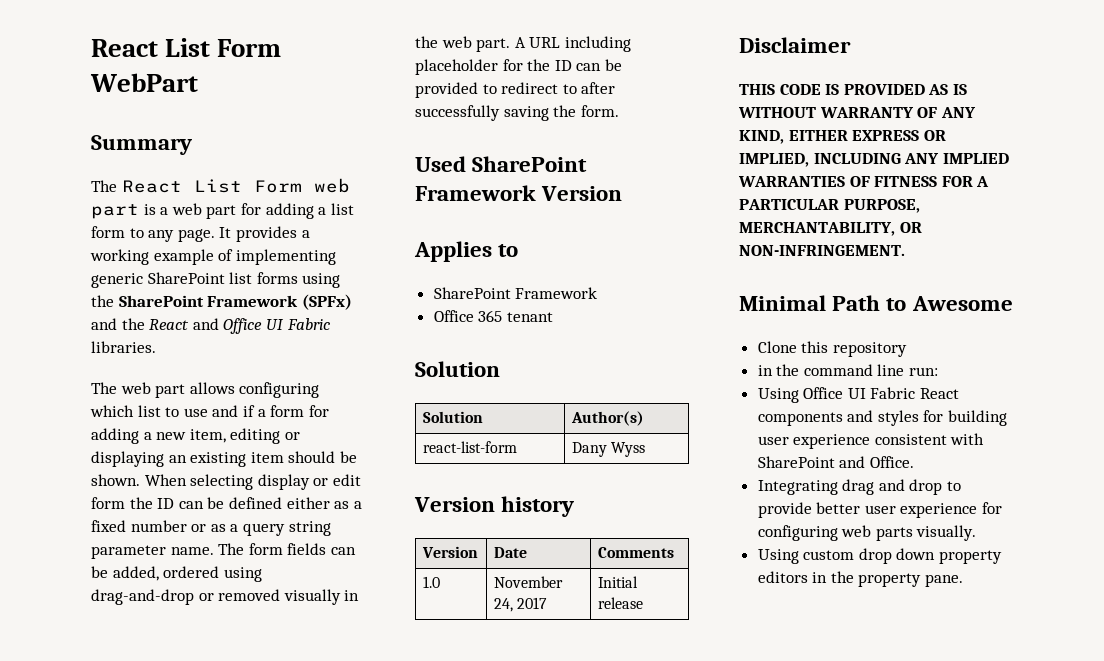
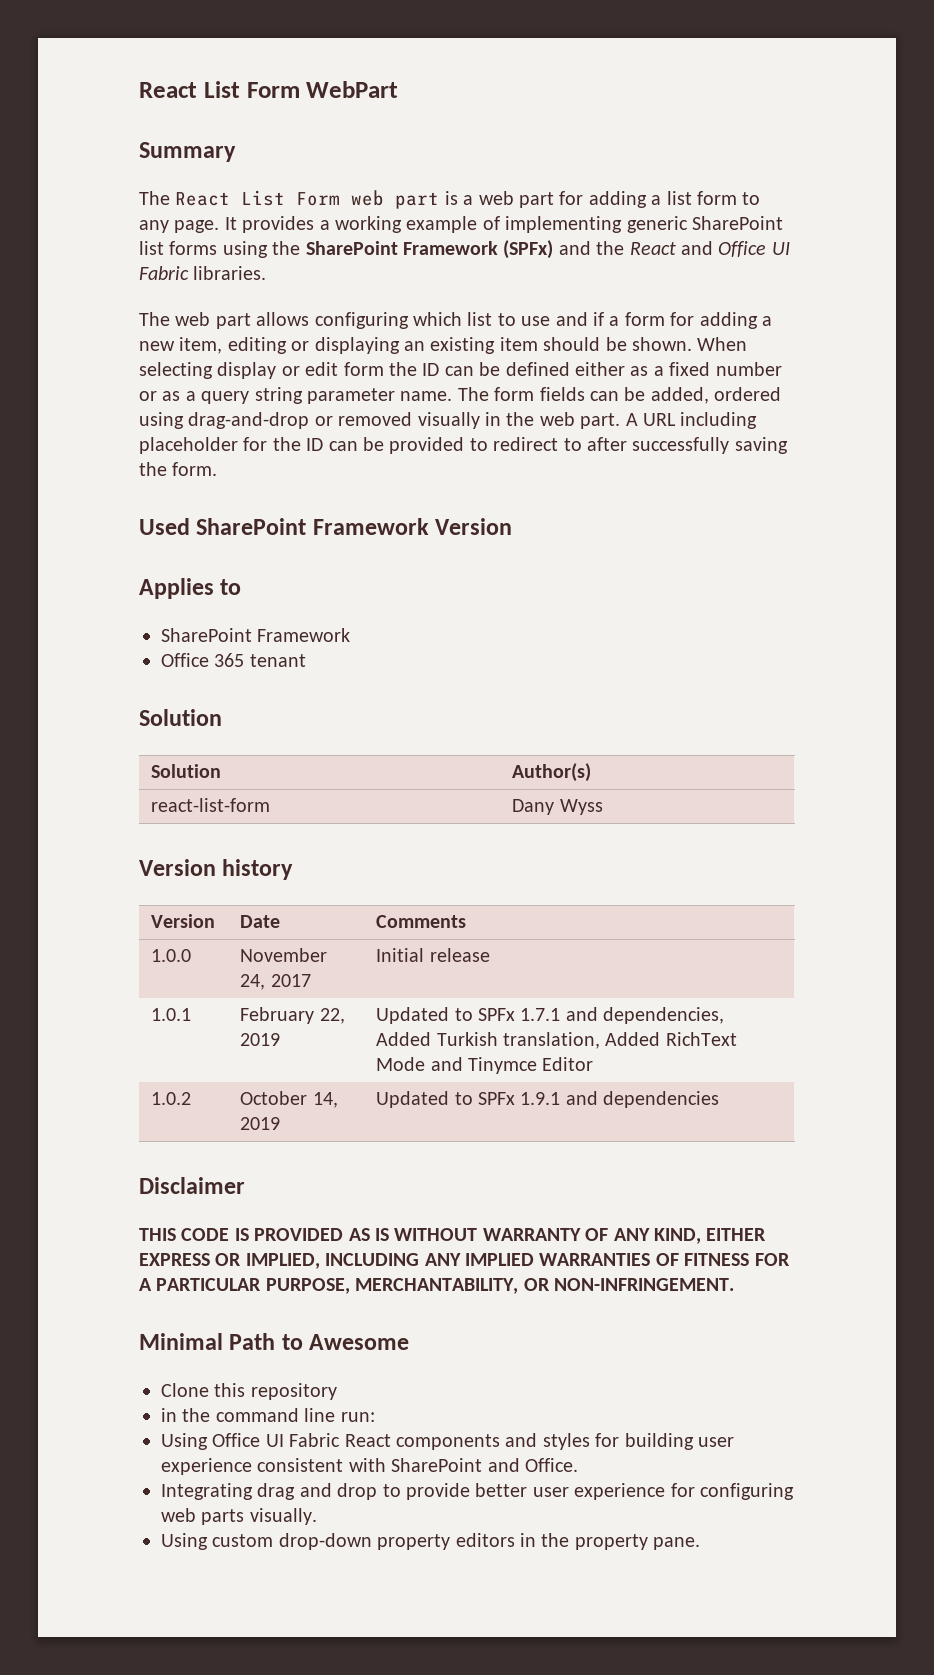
[422,576,440,588] 1.0 -> [151,949,192,962] 1.0.0
(643, 603) none -> [151,1008,192,1021] [240,1007,345,1024] [240,1033,281,1046] [376,1007,725,1024] [376,1032,737,1049] [376,1057,594,1074] [151,1092,192,1105] [240,1091,338,1108] [240,1117,281,1130] [376,1091,720,1108] // 1.0.1 | February 22, 2019 | Updated to SPFx 1.7.1 and dependencies, Added Turkish translation, Added RichText Mode and Tinymce Editor // 1.0.2 | October 14, 2019 | Updated to SPFx 1.9.1 and dependencies
[858,548,936,564] drop down -> [278,1533,372,1550] drop-down

